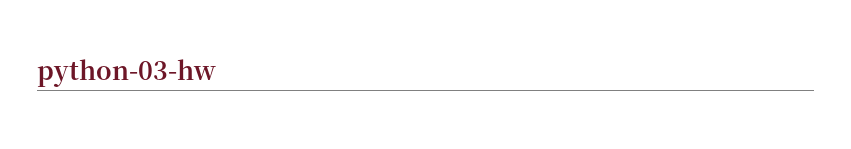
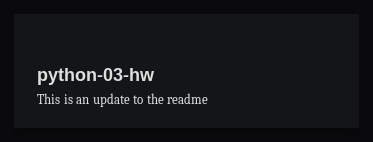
(216, 73) none -> [37,93,209,107] // This is an update to the readme

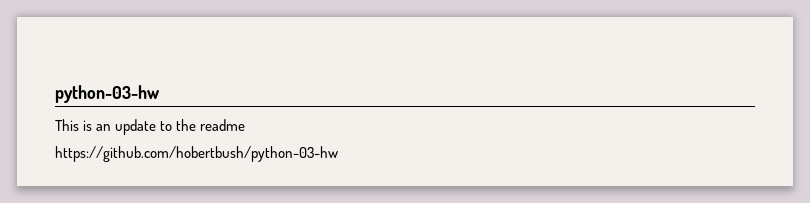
(209, 98) none -> [55,146,338,162] // https://github.com/hobertbush/python-03-hw

